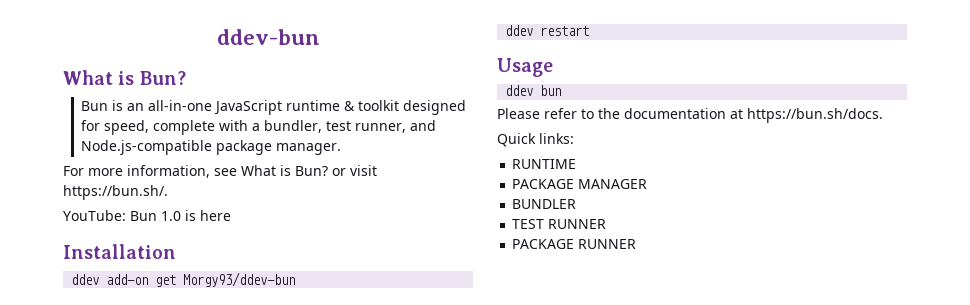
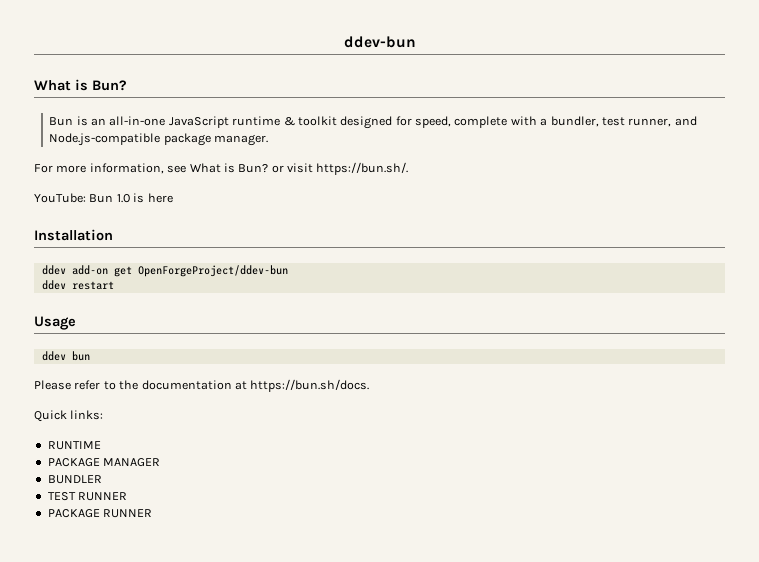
[183,272,296,287] Morgy93/ddev-bun -> [137,265,288,277] OpenForgeProject/ddev-bun

